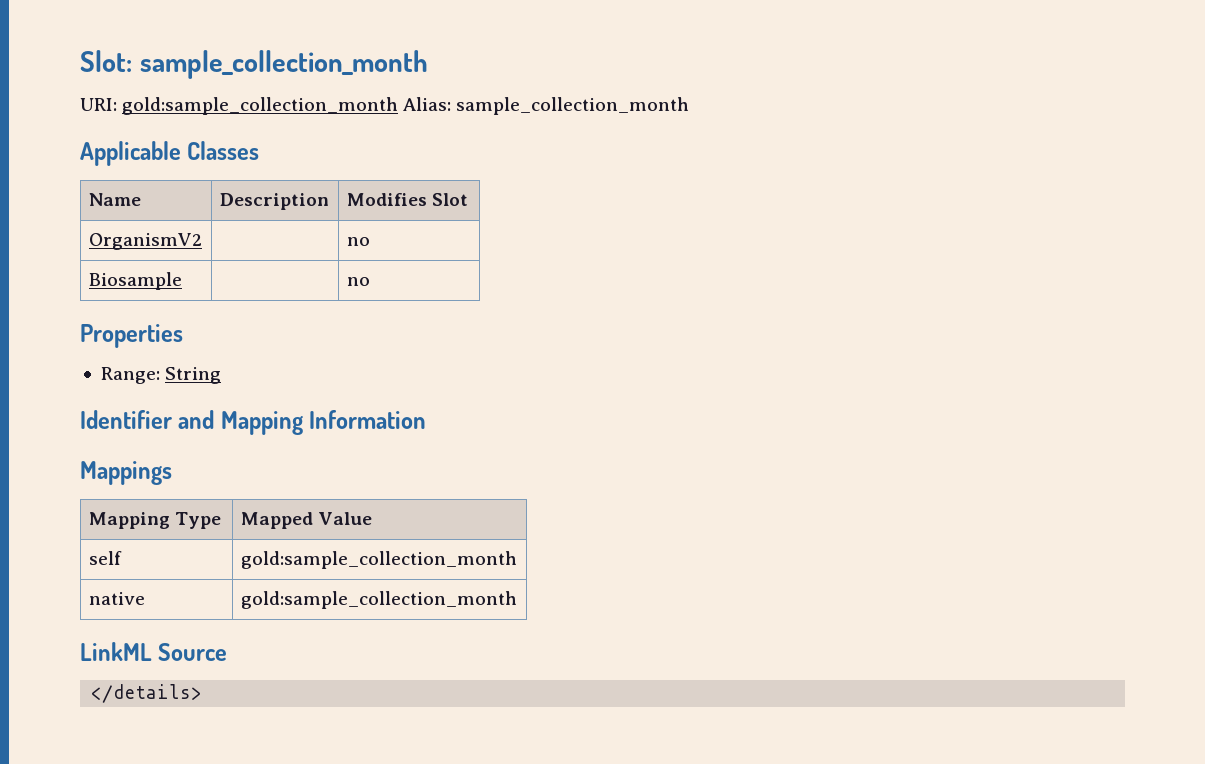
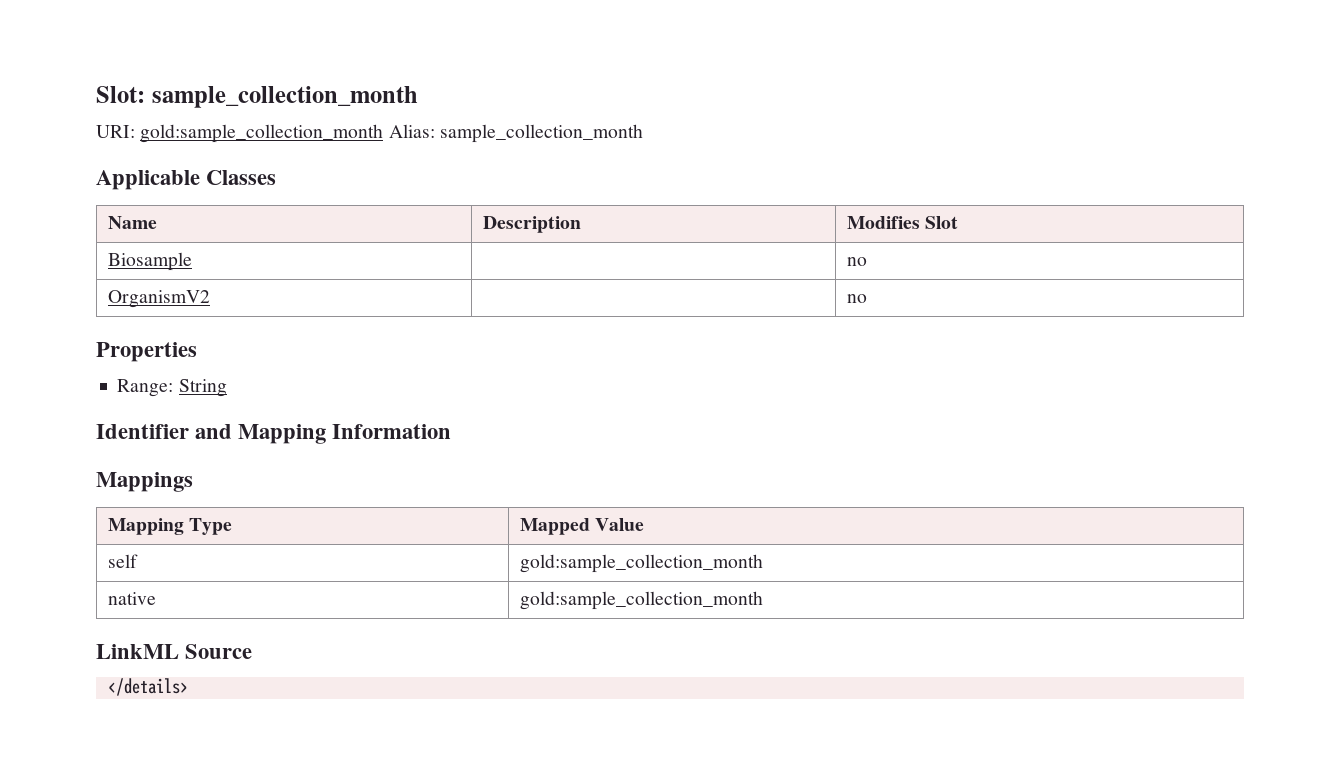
[88,233,202,250] [346,237,370,246] [88,272,182,290] OrganismV2 | | no // Biosample -> [107,252,192,271] [846,257,867,266] [107,290,210,308] Biosample | | no // OrganismV2

